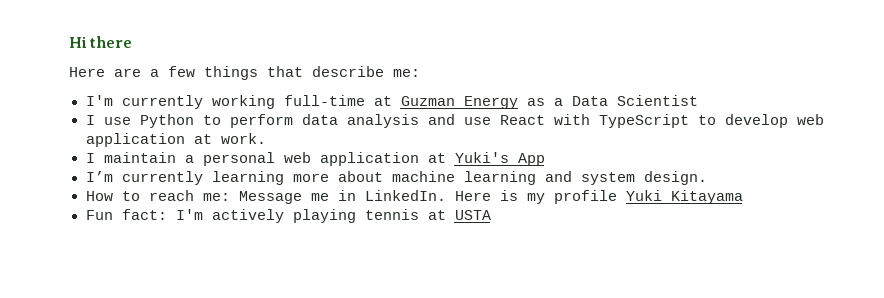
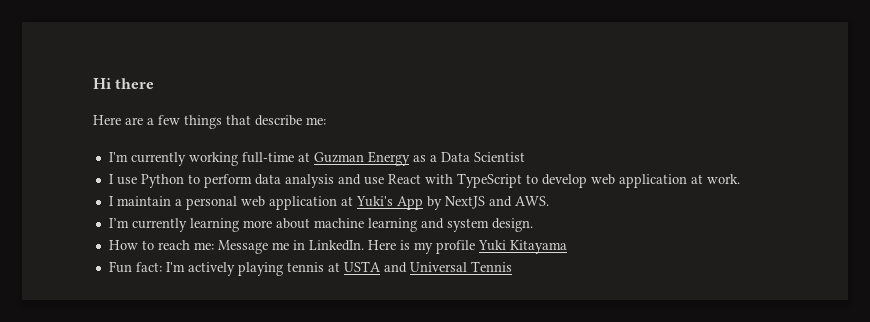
(545, 159) none -> [426,196,549,210] by NextJS and AWS.
(491, 215) none -> [383,261,512,273] and Universal Tennis

